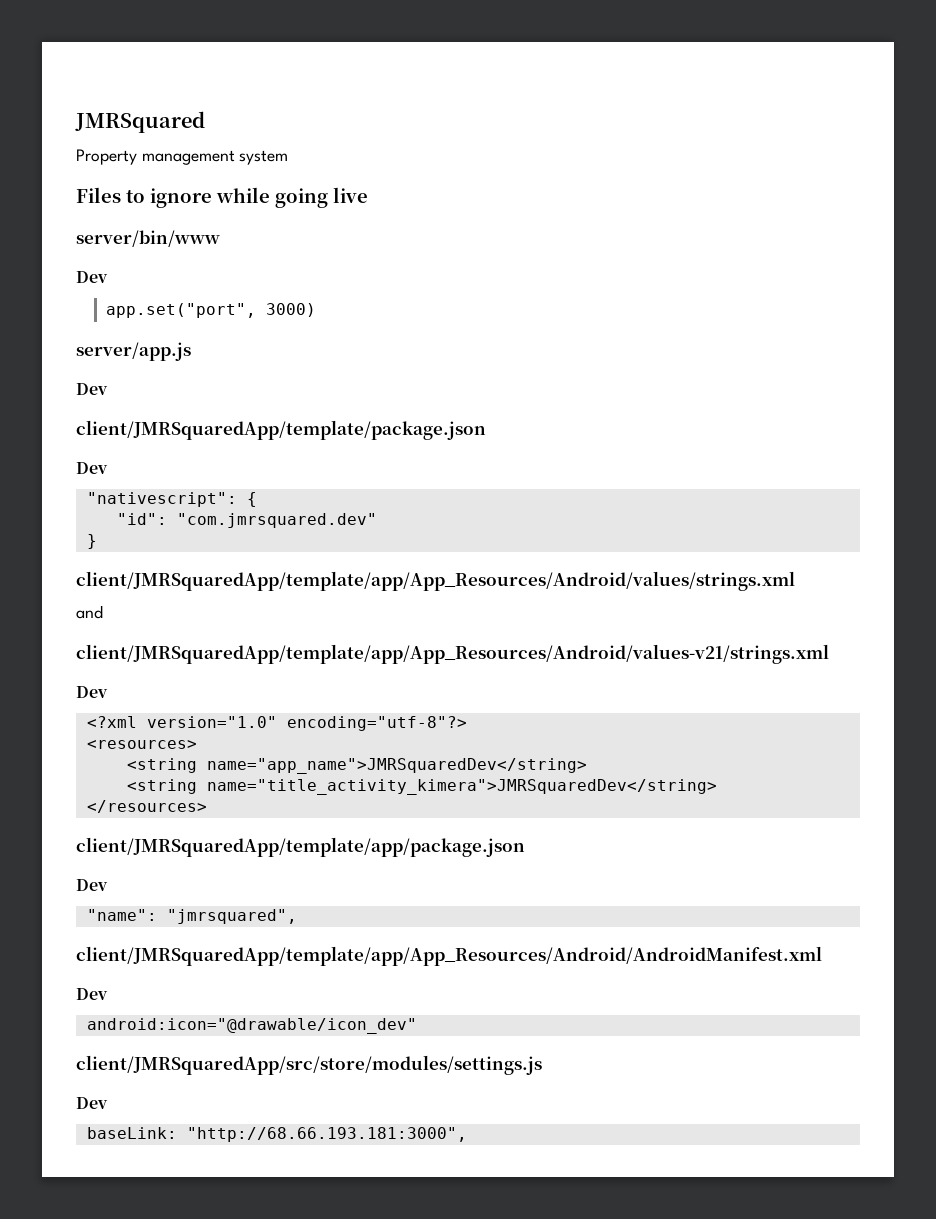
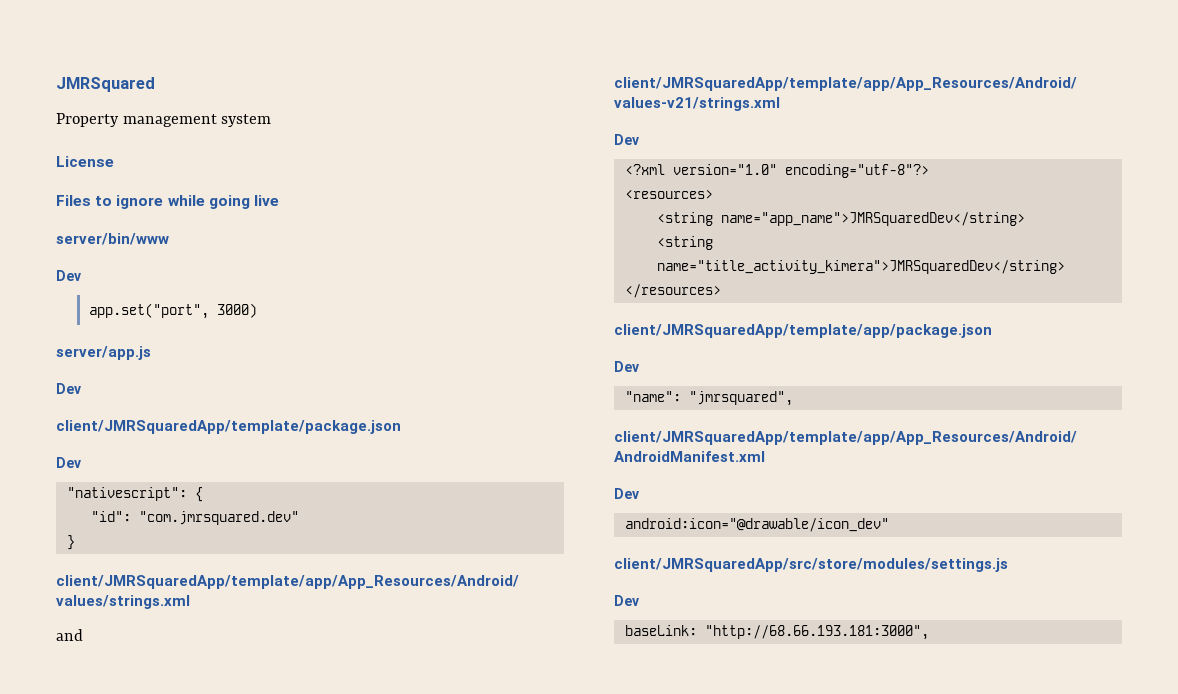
(289, 157) none -> [56,156,114,167] // License

